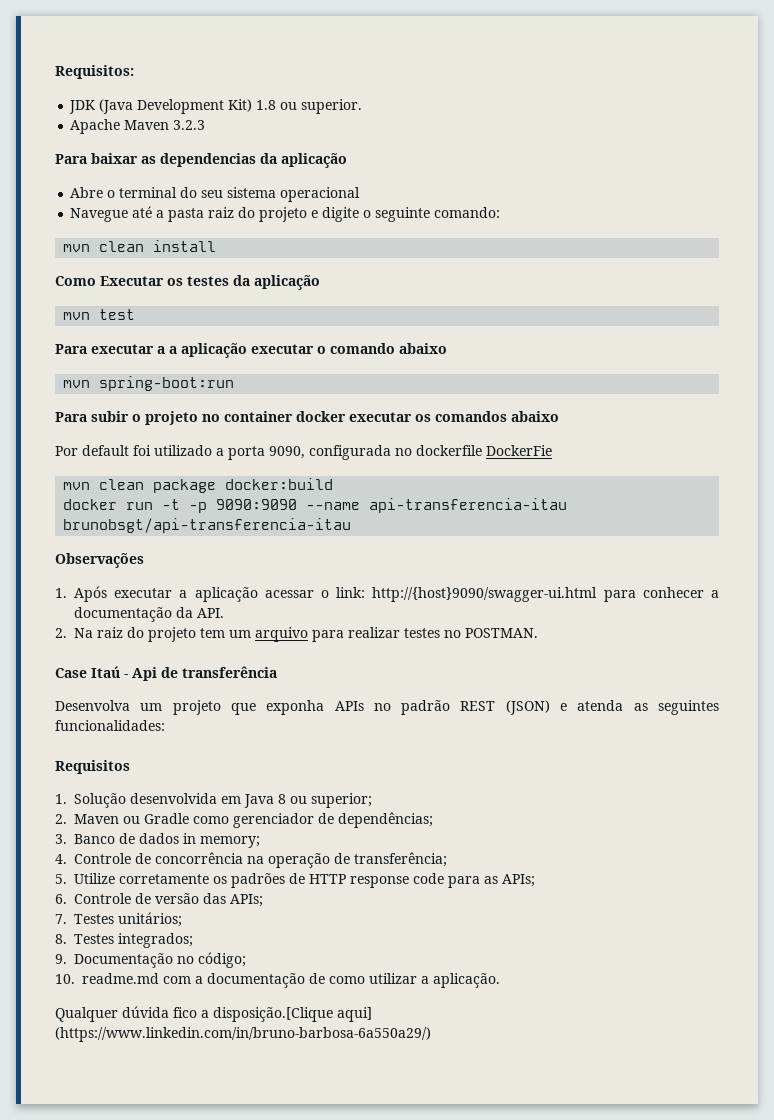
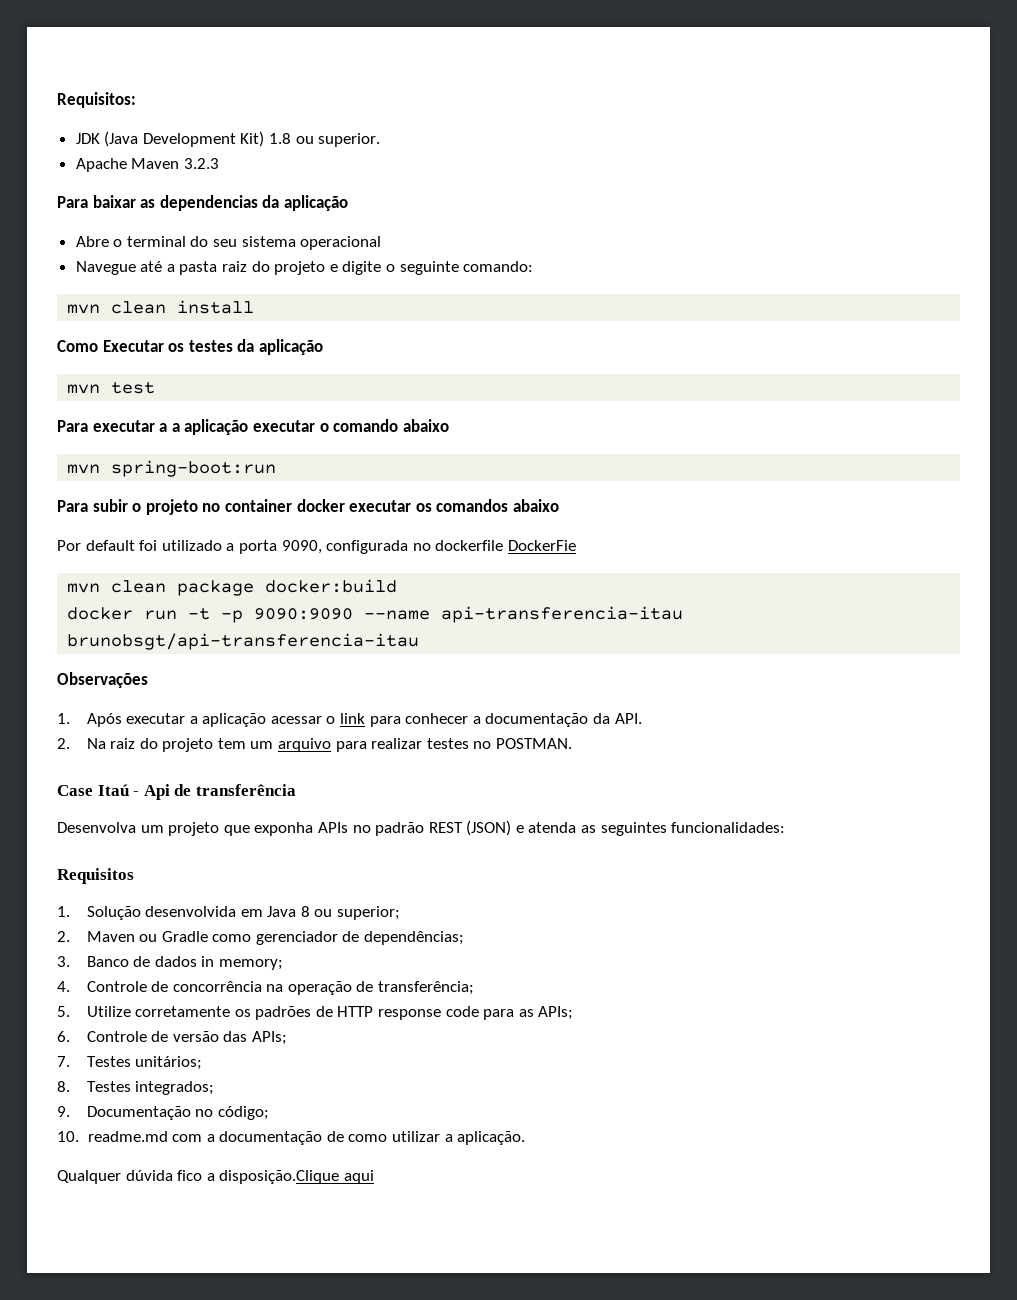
[336,587,598,602] link: http://{host}9090/swagger-ui.html -> [340,713,366,724] link
[213,1007,372,1022] [55,1027,431,1042] disposição.[Clique aqui] (https://www.linkedin.com/in/bruno-barbosa-6a550a29/) -> [219,1170,374,1184] disposição.Clique aqui

